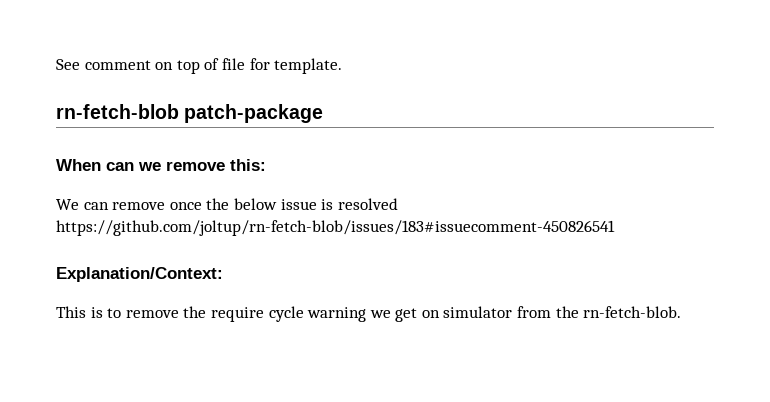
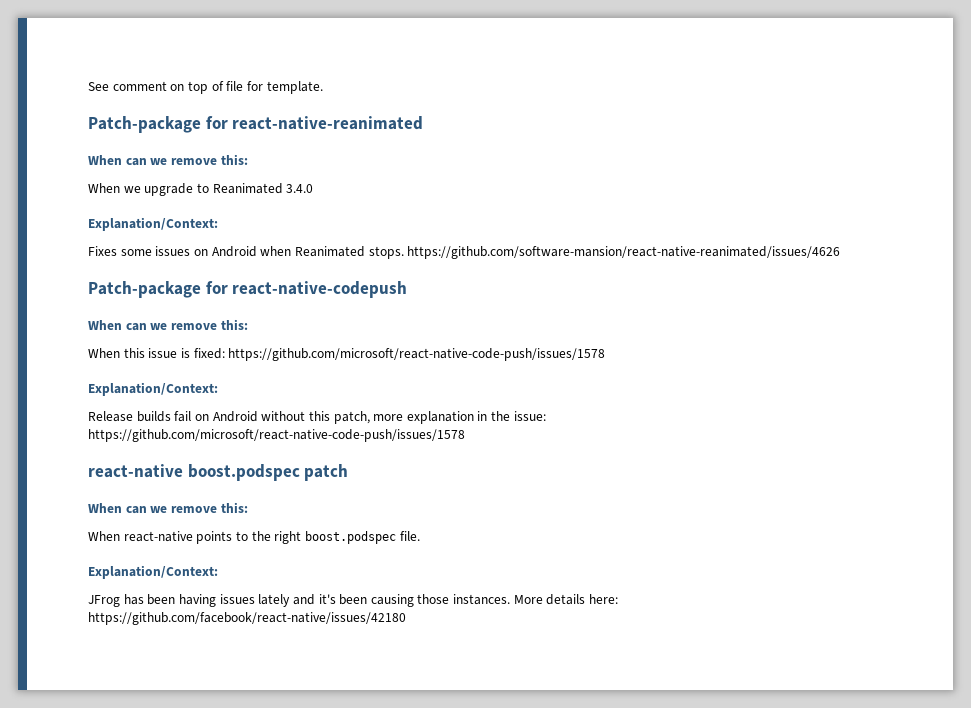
[56,104,324,123] [56,159,266,171] [56,198,398,210] [56,220,615,236] [56,267,223,282] [56,306,682,322] rn-fetch-blob patch-package // When can we remove this: // We can remove once the below issue is resolved https://github.com/joltup/rn-fetch-blob/issues/183#issuecomment-450826541 // Explanation/Context: // This is to remove the require cycle warning we get on simulator from the rn-fetch-blob. -> [88,116,424,133] [88,154,248,166] [88,183,314,196] [88,217,218,231] [88,246,841,259] [88,281,408,298] [88,319,248,331] [88,348,606,361] [88,382,218,396] [88,411,546,424] [88,429,465,442] [88,464,349,481] [88,502,248,514] [88,531,420,544] [88,565,218,579] [88,594,619,607] [88,612,406,625] Patch-package for react-native-reanimated // When can we remove this: // When we upgrade to Reanimated 3.4.0 // Explanation/Context: // Fixes some issues on Android when Reanimated stops. https://github.com/software-mansion/react-native-reanimated/issues/4626 // Patch-package for react-native-codepush // When can we remove this: // When this issue is fixed: https://github.com/microsoft/react-native-code-push/issues/1578 // Explanation/Context: // Release builds fail on Android without this patch, more explanation in the issue: https://github.com/microsoft/react-native-code-push/issues/1578 // react-native boost.podspec patch // When can we remove this: // When react-native points to the right boost.podspec file. // Explanation/Context: // JFrog has been having issues lately and it's been causing those instances. More details here: https://github.com/facebook/react-native/issues/42180

